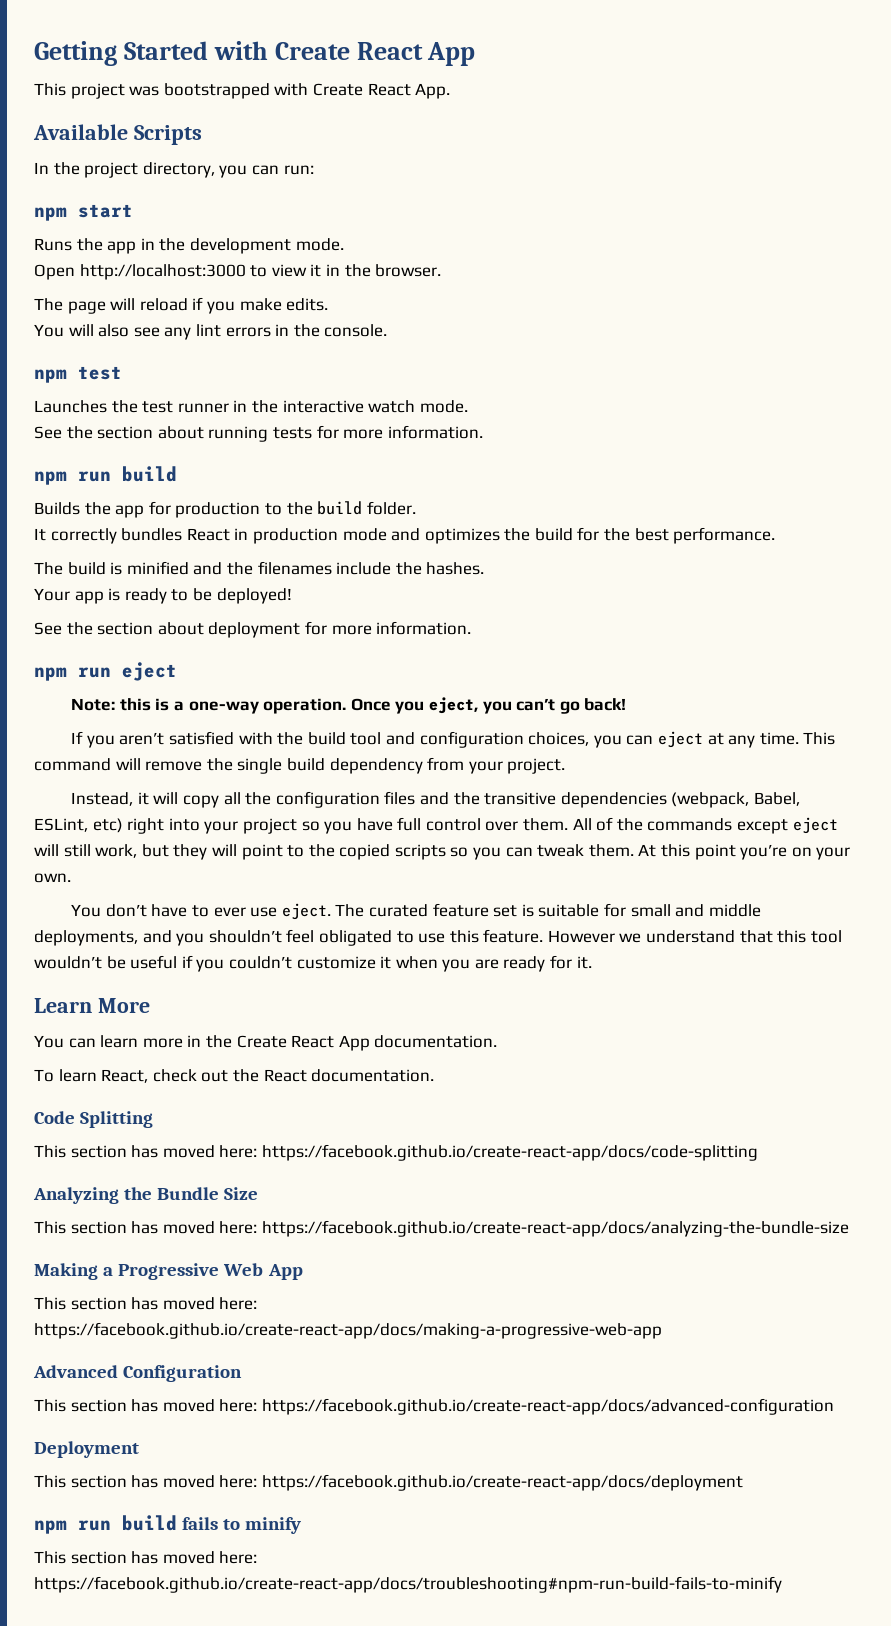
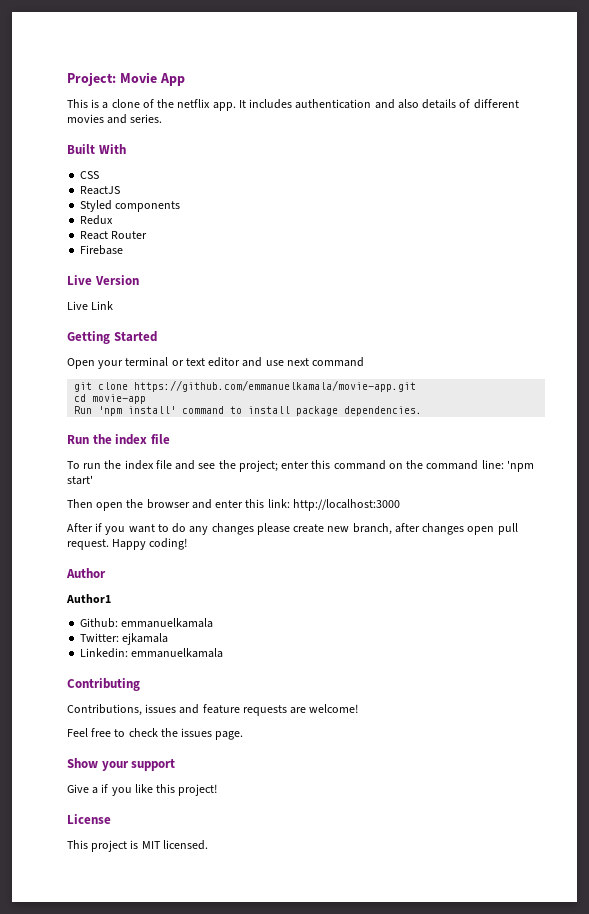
[34,41,476,66] [34,83,451,99] [33,124,202,145] [34,162,314,178] [34,204,133,221] [34,238,344,254] [34,264,442,280] [34,297,329,314] [34,324,388,340] [34,366,122,383] [34,400,468,413] [34,425,483,442] [34,466,177,485] [34,501,416,518] [34,527,776,544] [34,561,485,575] [34,588,292,604] [34,621,472,638] [34,662,177,681] [71,697,627,714] [71,731,836,748] [34,757,566,774] [71,791,800,808] [34,817,838,834] [34,844,851,860] [34,873,71,883] [71,903,761,920] [34,929,842,946] [34,955,592,972] [34,998,150,1013] [34,1035,498,1051] [34,1069,435,1083] [34,1111,154,1128] [34,1144,758,1161] [33,1187,259,1204] [34,1220,849,1237] [34,1263,303,1280] [34,1297,258,1310] [34,1322,662,1339] [33,1365,243,1382] [34,1398,834,1415] [34,1441,139,1458] [34,1474,743,1491] [34,1515,302,1534] [34,1551,258,1564] [34,1576,782,1593] Getting Started with Create React App // This project was bootstrapped with Create React App. // Available Scripts // In the project directory, you can run: // npm start // Runs the app in the development mode. // Open http://localhost:3000 to view it in the browser. // The page will reload if you make edits. // You will also see any lint errors in the console. // npm test // Launches the test runner in the interactive watch mode. // See the section about running tests for more information. // npm run build // Builds the app for production to the build folder. // It correctly bundles React in production mode and optimizes the build for the best performance. // The build is minified and the filenames include the hashes. // Your app is ready to be deployed! // See the section about deployment for more information. // npm run eject // Note: this is a one-way operation. Once you eject, you can’t go back! // If you aren’t satisfied with the build tool and configuration choices, you can eject at any time. This command will remove the single build dependency from your project. // Instead, it will copy all the configuration files and the transitive dependencies (webpack, Babel, ESLint, etc) right into your project so you have full control over them. All of the commands except eject will still work, but they will point to the copied scripts so you can tweak them. At this point you’re on your own. // You don’t have to ever use eject. The curated feature set is suitable for small and middle deployments, and you shouldn’t feel obligated to use this feature. However we understand that this tool wouldn’t be useful if you couldn’t customize it when you are ready for it. // Learn More // You can learn more in the Create React App documentation. // To learn React, check out the React documentation. // Code Splitting // This section has moved here: https://facebook.github.io/create-react-app/docs/code-splitting // Analyzing the Bundle Size // This section has moved here: https://facebook.github.io/create-react-app/docs/analyzing-the-bundle-size // Making a Progressive Web App // This section has moved here: https://facebook.github.io/create-react-app/docs/making-a-progressive-web-app // Advanced Configuration // This section has moved here: https://facebook.github.io/create-react-app/docs/advanced-configuration // Deployment // This section has moved here: https://facebook.github.io/create-react-app/docs/deployment // npm run build fails to minify // This section has moved here: https://facebook.github.io/create-react-app/docs/troubleshooting#npm-run-build-fails-to-minify -> [67,72,185,86] [67,99,519,111] [67,114,163,124] [67,144,126,154] [80,171,100,179] [80,186,121,195] [80,200,181,212] [80,215,114,225] [80,231,148,240] [80,245,124,255] [67,275,139,285] [67,301,114,310] [67,331,157,344] [67,357,365,369] [74,380,417,392] [74,394,147,404] [74,406,423,416] [67,434,170,445] [67,460,534,472] [67,475,93,485] [67,499,400,511] [67,523,518,535] [67,538,188,550] [66,568,106,578] [66,594,111,603] [80,618,214,628] [80,633,169,645] [80,648,224,658] [67,678,140,691] [67,704,359,716] [67,728,244,740] [67,758,176,771] [67,784,218,796] [67,814,111,824] [67,840,208,852] Project: Movie App // This is a clone of the netflix app. It includes authentication and also details of different movies and series. // Built With // CSS // ReactJS // Styled components // Redux // React Router // Firebase // Live Version // Live Link // Getting Started // Open your terminal or text editor and use next command // git clone https://github.com/emmanuelkamala/movie-app.git // cd movie-app // Run 'npm install' command to install package dependencies. // Run the index file // To run the index file and see the project; enter this command on the command line: 'npm start' // Then open the browser and enter this link: http://localhost:3000 // After if you want to do any changes please create new branch, after changes open pull request. Happy coding! // Author // Author1 // Github: emmanuelkamala // Twitter: ejkamala // Linkedin: emmanuelkamala // Contributing // Contributions, issues and feature requests are welcome! // Feel free to check the issues page. // Show your support // Give a if you like this project! // License // This project is MIT licensed.

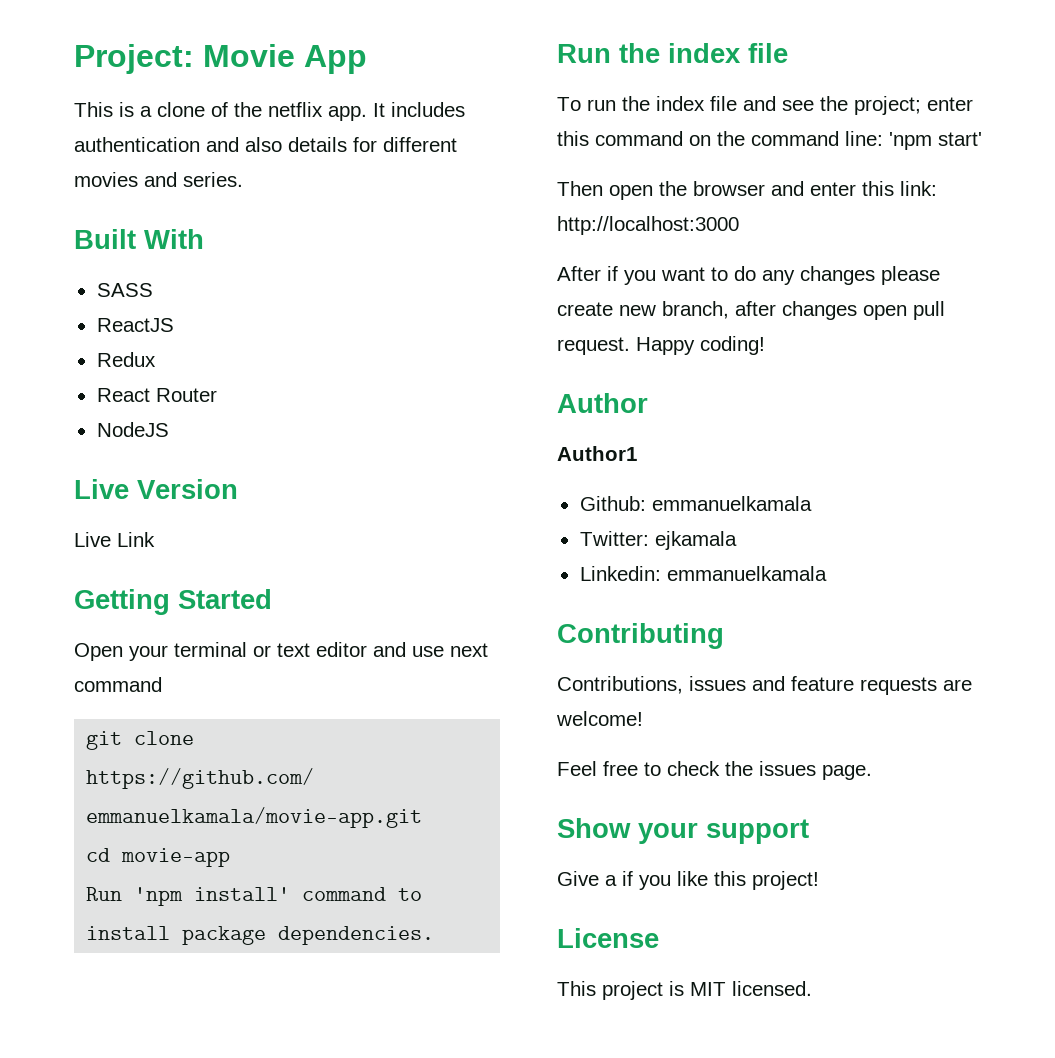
[459,99,471,108] of -> [353,137,377,152] for
[80,171,100,179] CSS -> [96,283,153,297] SASS
[80,200,181,212] // Styled components -> (174, 325) none
[80,245,124,255] Firebase -> [96,422,169,437] NodeJS

